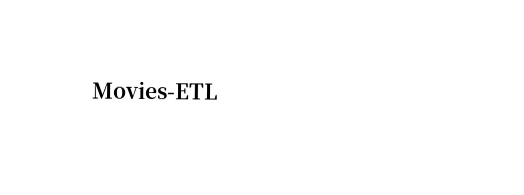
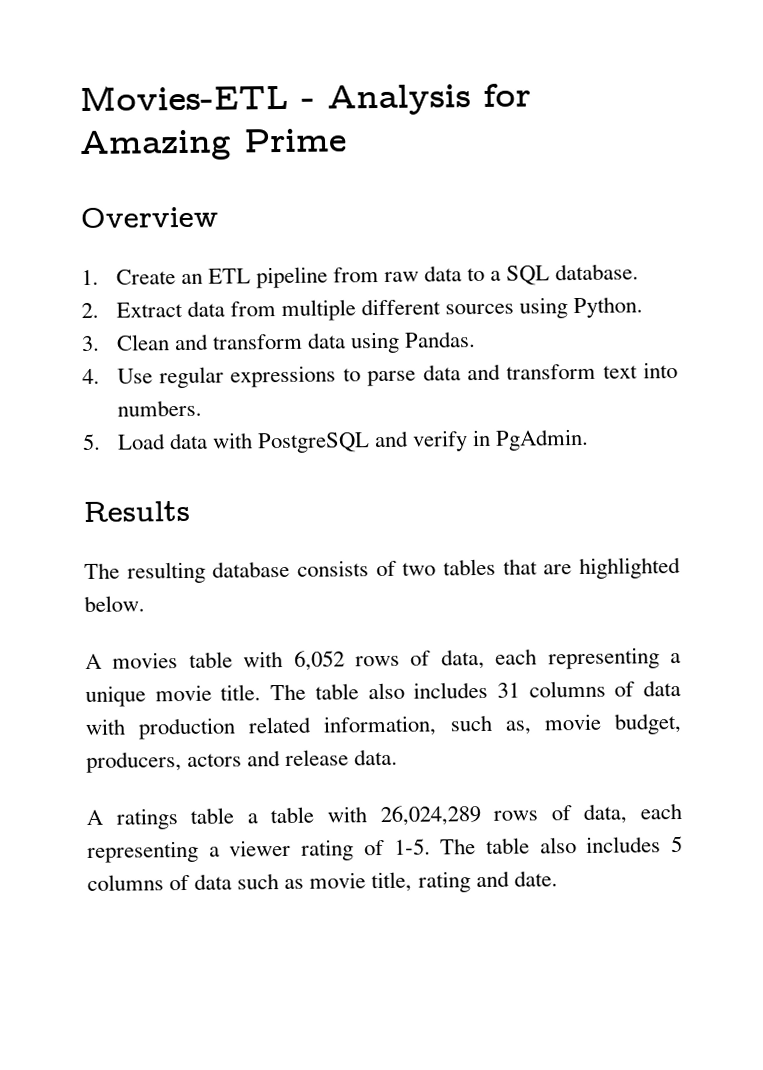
(218, 90) none -> [301,83,531,116] [79,128,347,162] [80,206,218,229] [81,263,640,289] [81,296,644,322] [81,331,477,354] [82,361,678,389] [116,399,202,417] [82,428,590,454] [83,500,190,523] [84,556,682,584] [84,595,145,613] [85,647,681,671] [85,679,681,708] [85,712,682,740] [86,748,399,773] [86,802,683,830] [87,835,683,863] [87,870,558,893] - Analysis for Amazing Prime // Overview // 1. Create an ETL pipeline from raw data to a SQL database. // 2. Extract data from multiple different sources using Python. // 3. Clean and transform data using Pandas. // 4. Use regular expressions to parse data and transform text into numbers. // 5. Load data with PostgreSQL and verify in PgAdmin. // Results // The resulting database consists of two tables that are highlighted below. // A movies table with 6,052 rows of data, each representing a unique movie title. The table also includes 31 columns of data with production related information, such as, movie budget, producers, actors and release data. // A ratings table a table with 26,024,289 rows of data, each representing a viewer rating of 1-5. The table also includes 5 columns of data such as movie title, rating and date.

